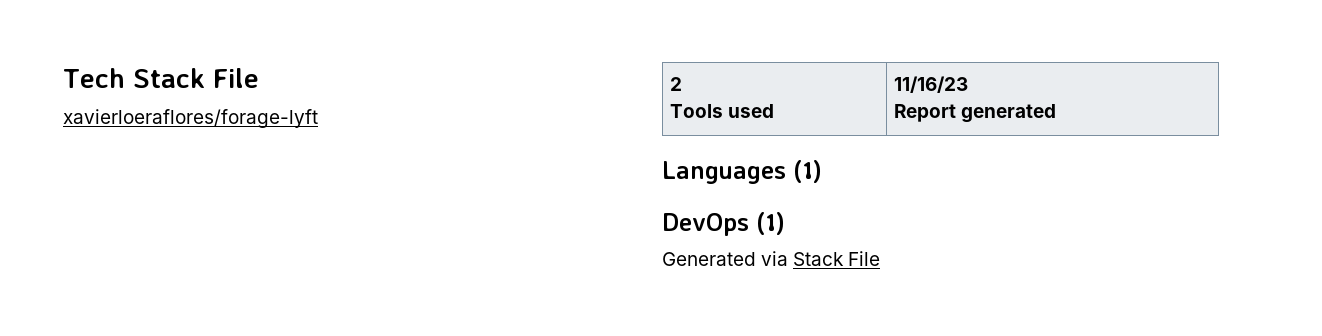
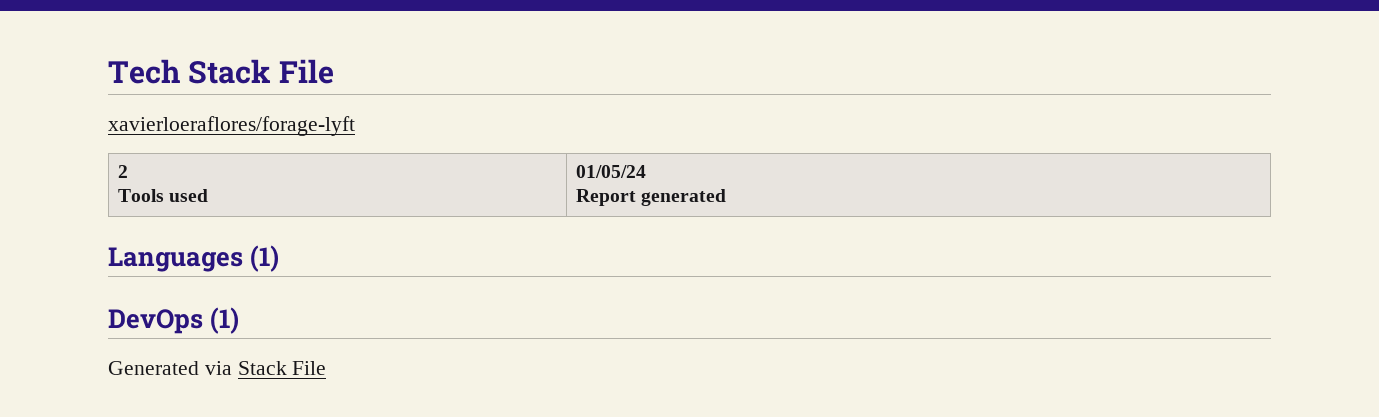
[894,76,969,93] 11/16/23 -> [575,165,646,178] 01/05/24

